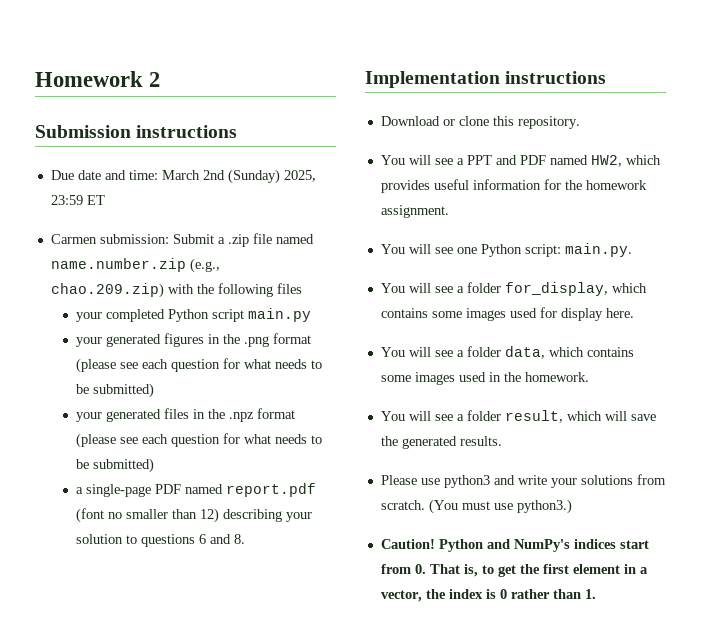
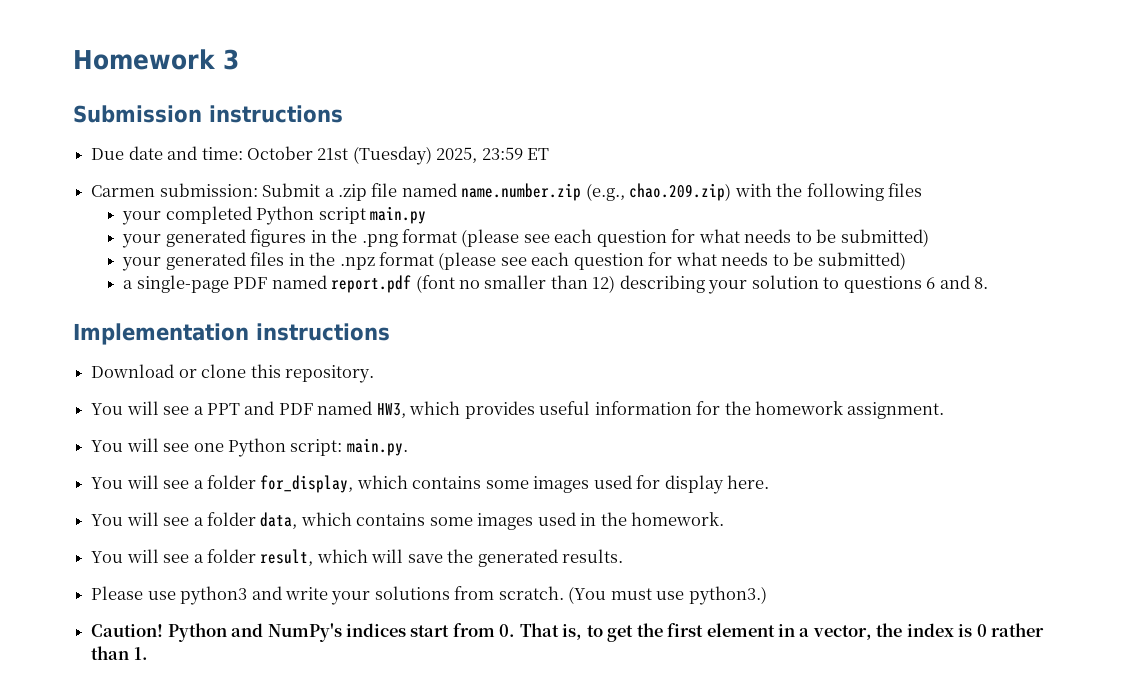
[149,72,161,87] 2 -> [223,49,239,70] 3
[161,169,280,184] March 2nd (Sunday) -> [246,146,432,165] October 21st (Tuesday)
[590,155,622,167] HW2, -> [376,403,406,418] HW3,

